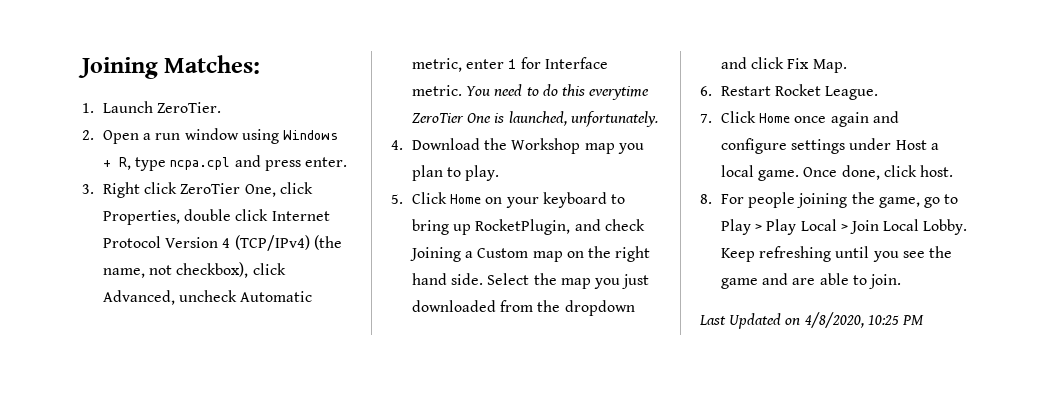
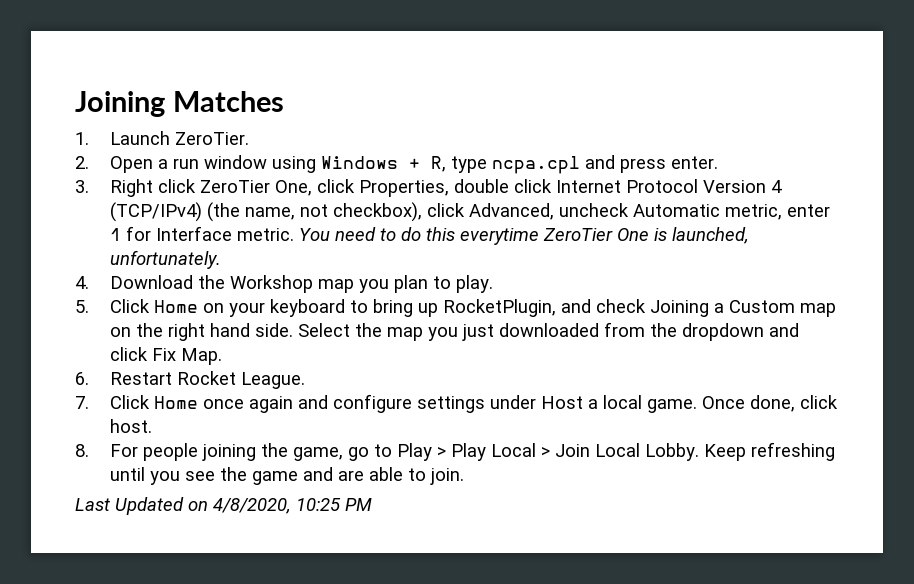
[78,55,261,79] Joining Matches: -> [75,91,284,117] Joining Matches

